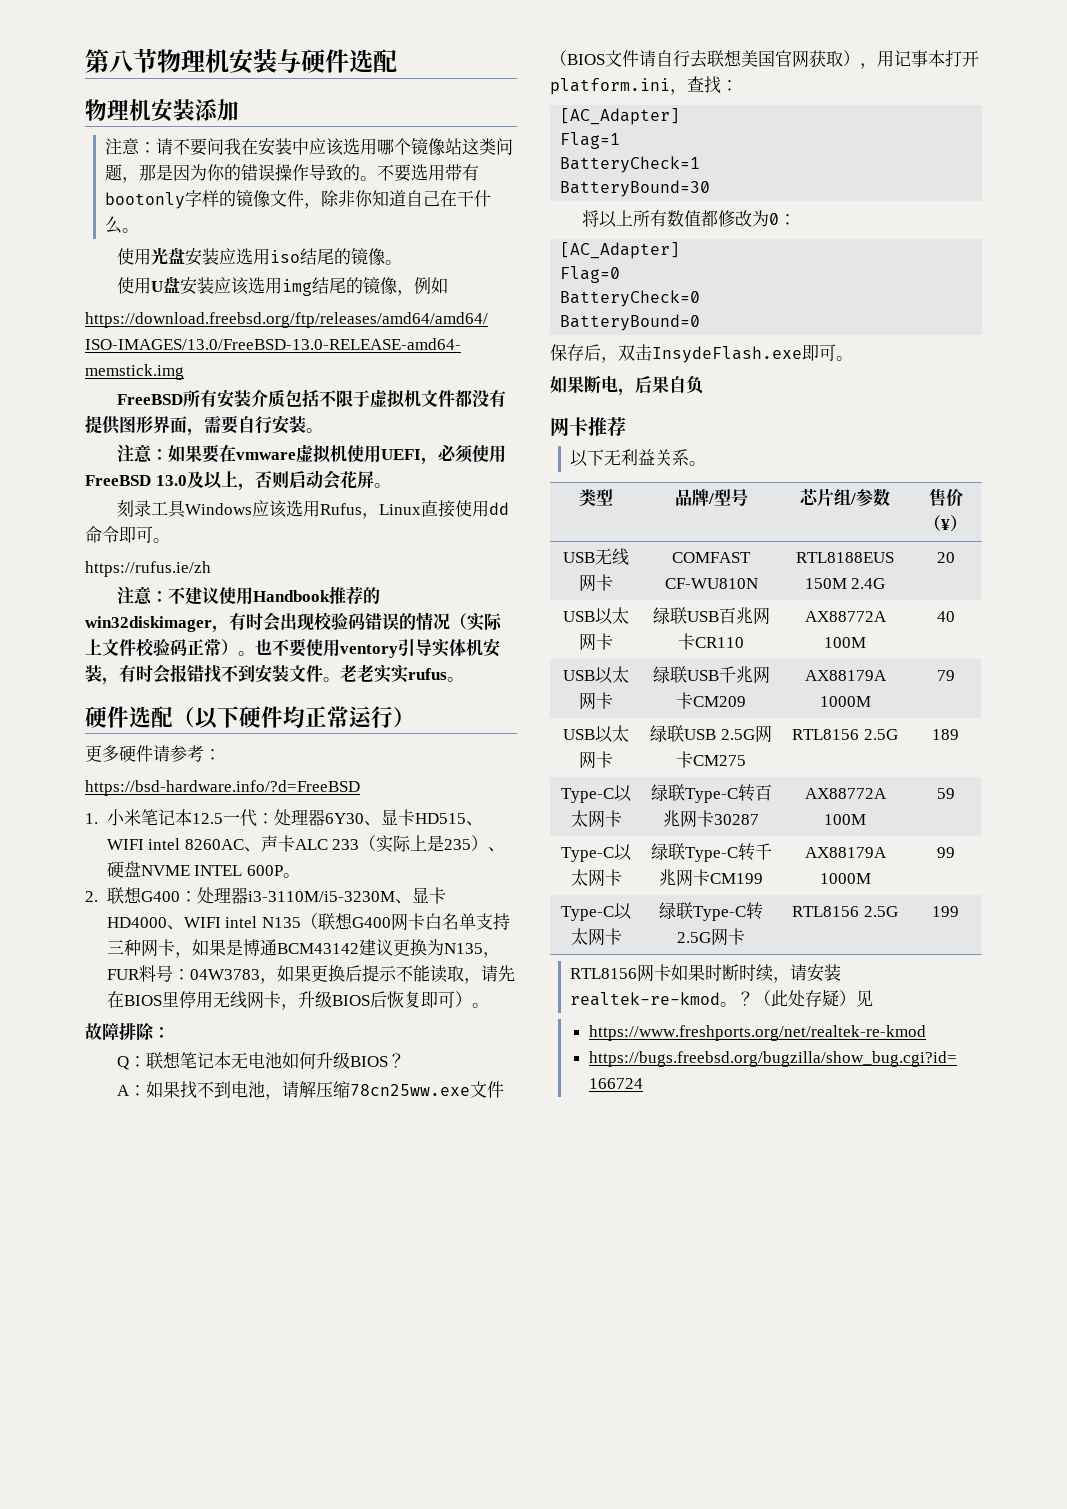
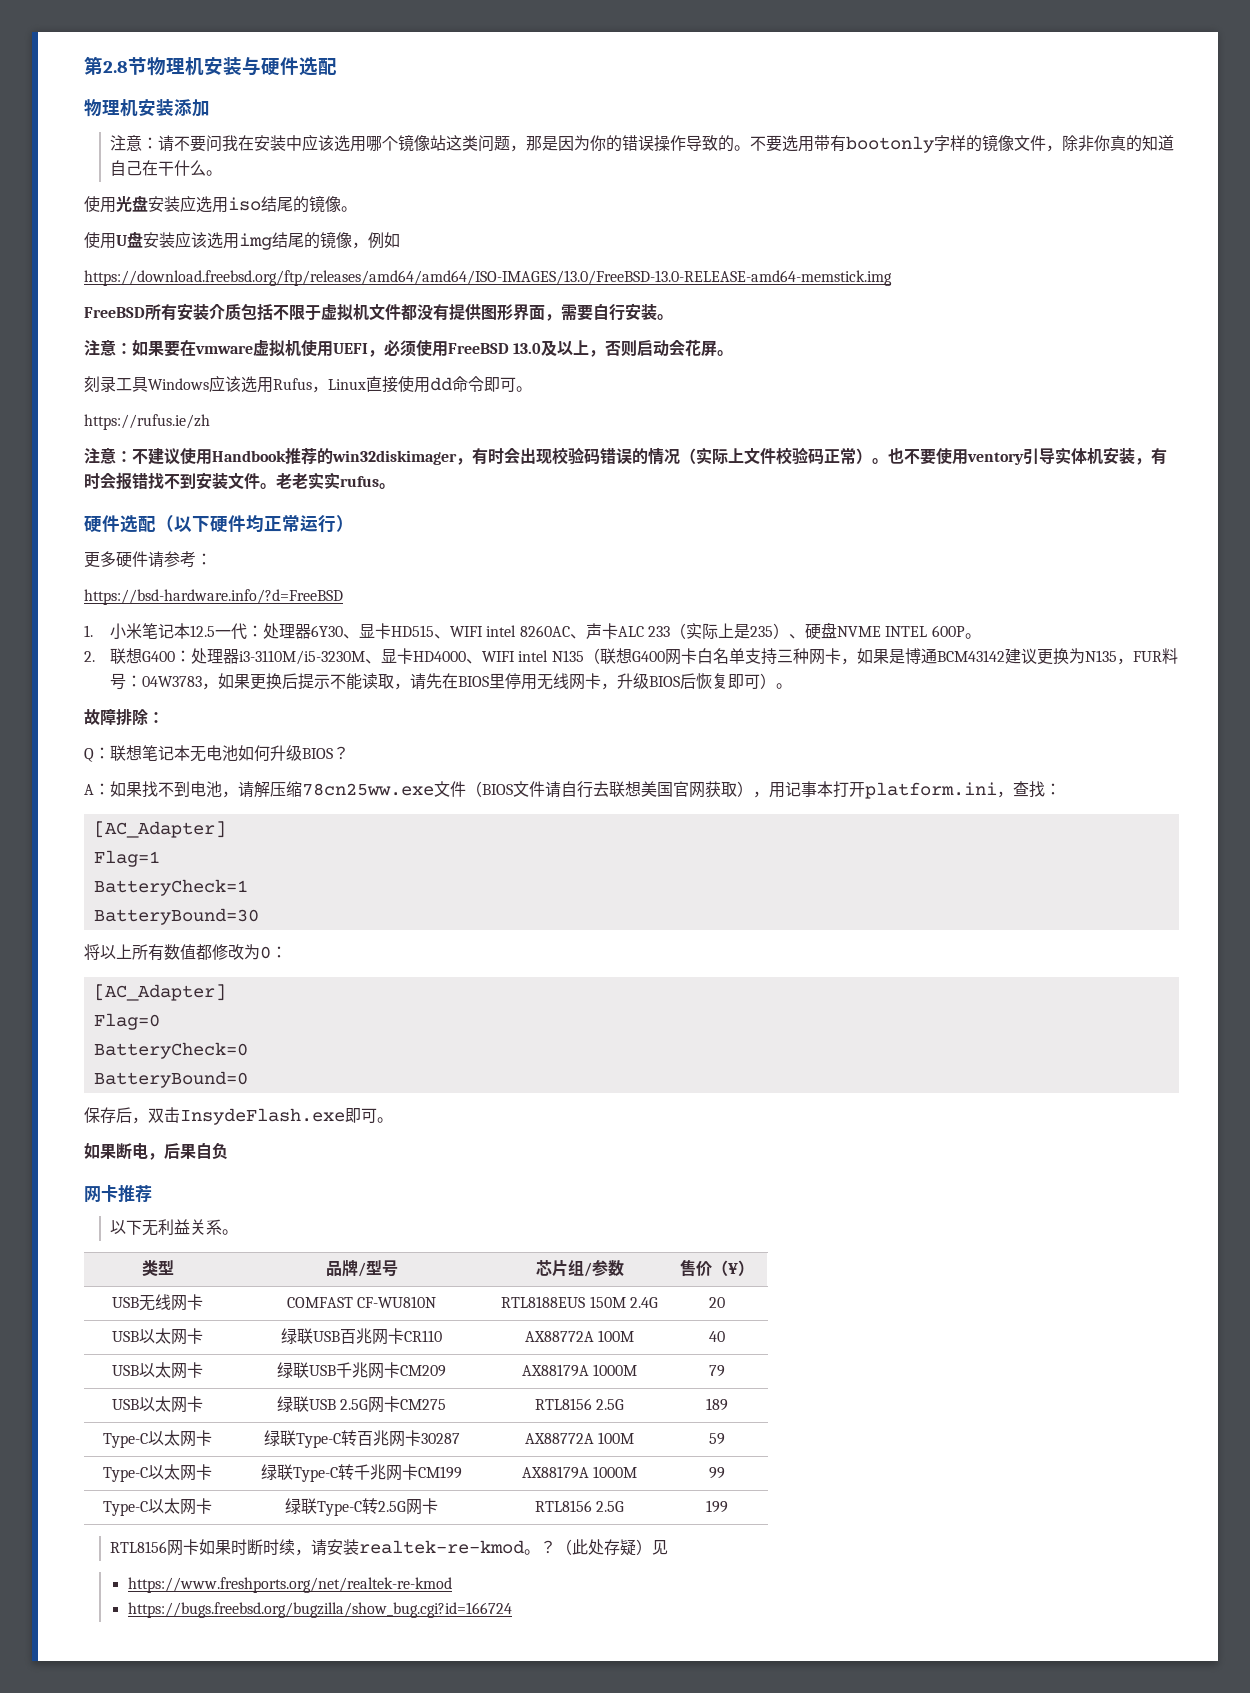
[109,50,133,73] 八 -> [103,61,128,73] 2.8
(374, 198) none -> [1110,135,1143,152] 真的

